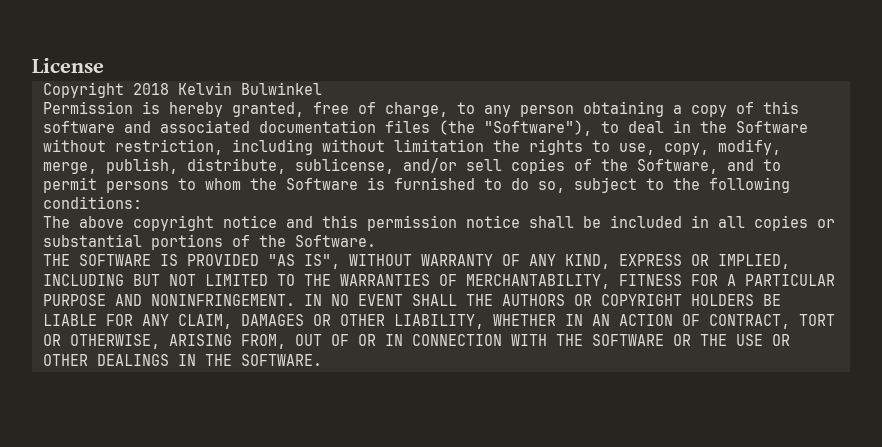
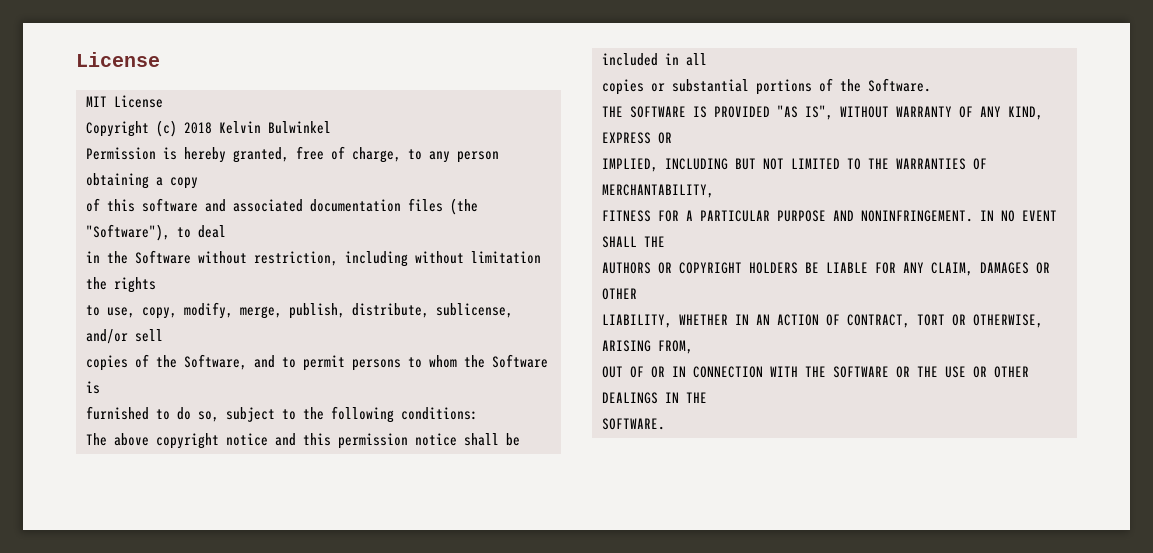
[32,58,104,73] License -> [76,52,160,67] [85,95,163,108] License // MIT License
(124, 90) none -> [155,120,177,137] (c)
(727, 111) none -> (198, 183) //
(664, 127) none -> (226, 231) //
(583, 147) none -> (156, 285) //
(502, 165) none -> (163, 335) //
(385, 183) none -> (100, 387) //
(745, 222) none -> (707, 59) //
(709, 260) none -> (672, 138) //
(610, 281) none -> (714, 191) //
(493, 300) none -> (665, 241) //
(385, 320) none -> (637, 294) //
(286, 341) none -> (693, 347) //
(232, 360) none -> (707, 397) //

